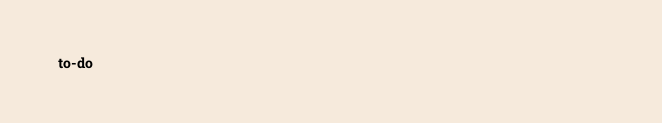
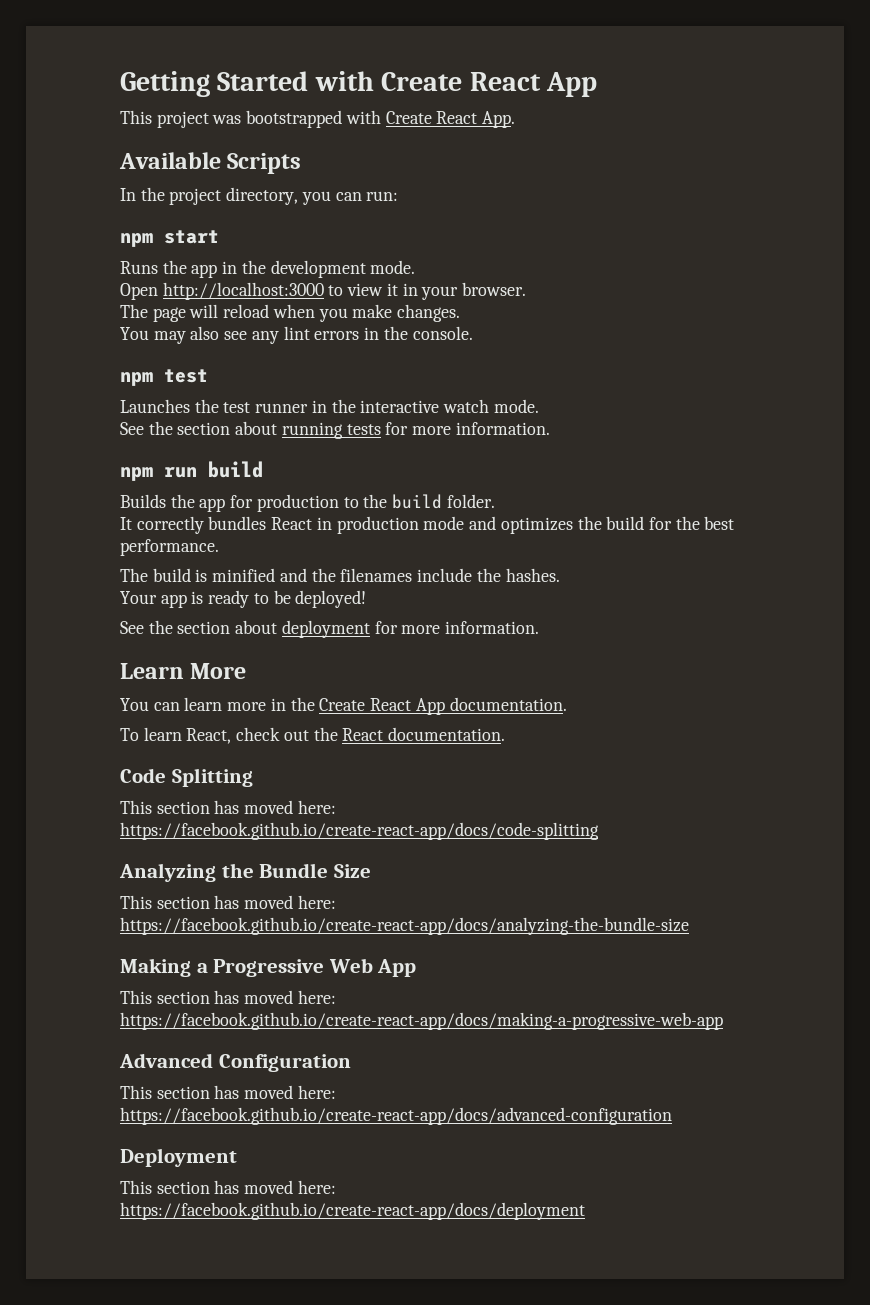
[58,57,93,69] to-do -> [120,71,598,97] [120,110,516,128] [119,152,302,174] [120,187,399,205] [120,230,219,247] [120,260,416,278] [120,282,527,300] [120,304,461,322] [120,326,473,344] [120,369,208,386] [120,399,539,413] [120,421,550,439] [120,461,263,481] [120,494,495,512] [120,516,735,534] [120,539,219,556] [120,568,560,582] [120,590,367,608] [120,620,540,638] [120,663,247,679] [120,697,567,715] [120,727,506,744] [120,768,253,787] [120,800,336,814] [120,822,599,840] [119,863,371,882] [120,895,336,909] [120,917,689,935] [120,958,417,977] [120,990,336,1004] [120,1012,723,1030] [119,1053,351,1072] [120,1085,336,1099] [120,1107,672,1125] [120,1148,237,1167] [120,1180,336,1194] [120,1202,585,1220] Getting Started with Create React App // This project was bootstrapped with Create React App. // Available Scripts // In the project directory, you can run: // npm start // Runs the app in the development mode. // Open http://localhost:3000 to view it in your browser. // The page will reload when you make changes. // You may also see any lint errors in the console. // npm test // Launches the test runner in the interactive watch mode. // See the section about running tests for more information. // npm run build // Builds the app for production to the build folder. // It correctly bundles React in production mode and optimizes the build for the best performance. // The build is minified and the filenames include the hashes. // Your app is ready to be deployed! // See the section about deployment for more information. // Learn More // You can learn more in the Create React App documentation. // To learn React, check out the React documentation. // Code Splitting // This section has moved here: https://facebook.github.io/create-react-app/docs/code-splitting // Analyzing the Bundle Size // This section has moved here: https://facebook.github.io/create-react-app/docs/analyzing-the-bundle-size // Making a Progressive Web App // This section has moved here: https://facebook.github.io/create-react-app/docs/making-a-progressive-web-app // Advanced Configuration // This section has moved here: https://facebook.github.io/create-react-app/docs/advanced-configuration // Deployment // This section has moved here: https://facebook.github.io/create-react-app/docs/deployment

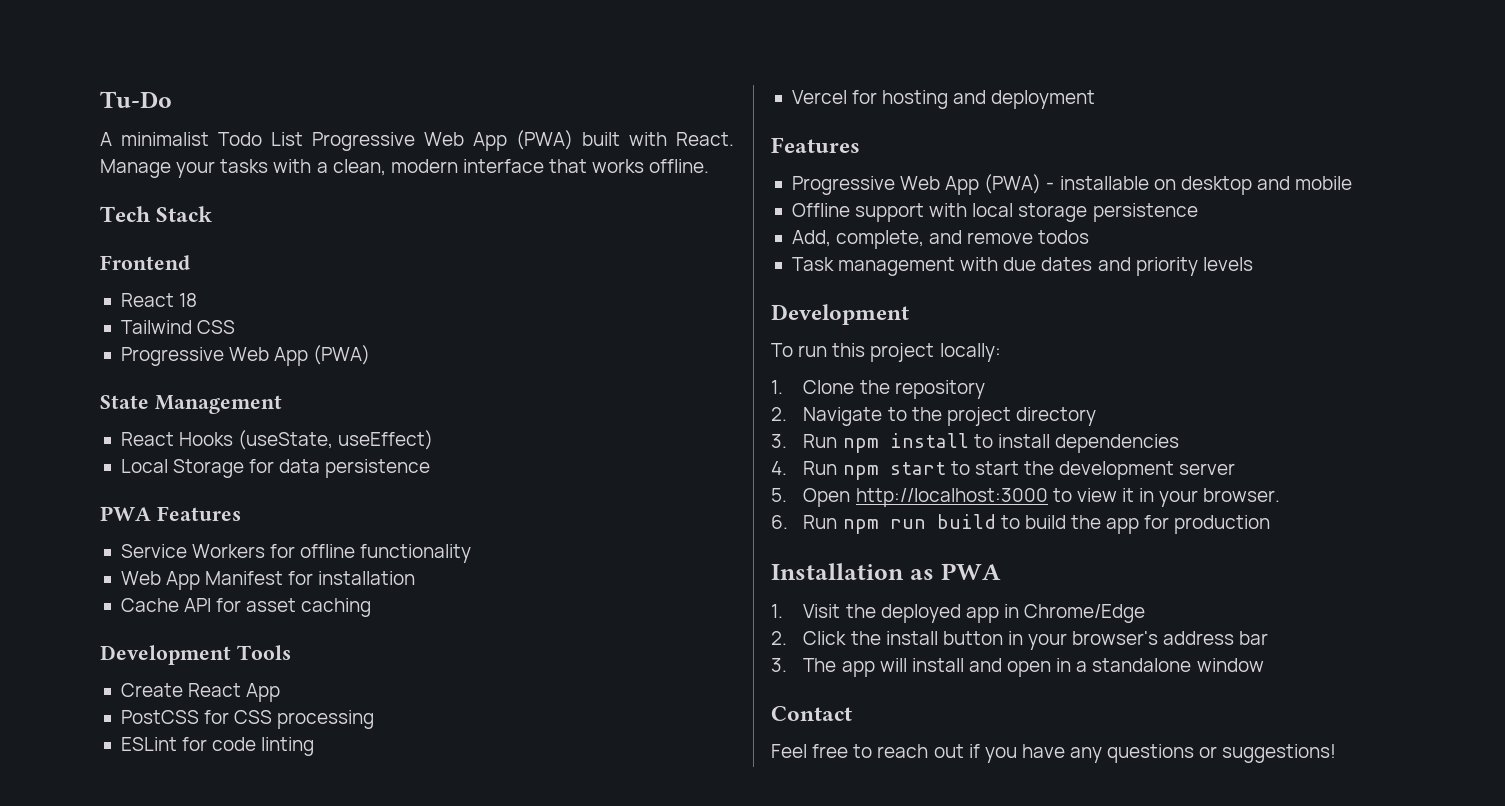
[120,71,598,97] [120,110,516,128] [119,152,302,174] [120,187,399,205] [120,230,219,247] [120,260,416,278] Getting Started with Create React App // This project was bootstrapped with Create React App. // Available Scripts // In the project directory, you can run: // npm start // Runs the app in the development mode. // -> [100,91,172,108] [100,130,734,151] [100,159,710,178] [100,206,213,222] [100,255,190,270] [120,293,198,307] [120,320,236,334] [120,345,371,366] [100,395,282,414] [120,430,434,450] [120,459,431,478] [100,506,241,521] [120,544,472,563] [120,571,416,590] [120,598,372,617] [100,645,291,665] [120,683,281,702] [120,710,375,729] [120,737,315,756] [791,90,1096,109] [771,137,860,153] [791,174,1353,195] [791,203,1198,222] [791,230,1090,249] [791,257,1253,276] [771,304,909,325] [771,343,1001,362] [771,380,985,399] [771,407,1096,426] [771,433,1179,453] [771,461,1236,480] [771,488,787,502] Tu-Do // A minimalist Todo List Progressive Web App (PWA) built with React. Manage your tasks with a clean, modern interface that works offline. // Tech Stack // Frontend // React 18 // Tailwind CSS // Progressive Web App (PWA) // State Management // React Hooks (useState, useEffect) // Local Storage for data persistence // PWA Features // Service Workers for offline functionality // Web App Manifest for installation // Cache API for asset caching // Development Tools // Create React App // PostCSS for CSS processing // ESLint for code linting // Vercel for hosting and deployment // Features // Progressive Web App (PWA) - installable on desktop and mobile // Offline support with local storage persistence // Add, complete, and remove todos // Task management with due dates and priority levels // Development // To run this project locally: // 1. Clone the repository // 2. Navigate to the project directory // 3. Run npm install to install dependencies // 4. Run npm start to start the development server // 5.
[120,304,461,322] [120,326,473,344] [120,369,208,386] [120,399,539,413] [120,421,550,439] The page will reload when you make changes. // You may also see any lint errors in the console. // npm test // Launches the test runner in the interactive watch mode. // See the section about running tests for more information. // -> [771,515,838,529] 6. Run
[120,494,166,508] // Builds -> [1000,515,1066,529] to build
[343,494,495,509] [120,516,735,534] [120,539,219,556] [120,568,560,582] [120,590,367,608] [120,620,540,638] [120,663,247,679] [120,697,567,715] [120,727,506,744] [120,768,253,787] [120,800,336,814] [120,822,599,840] [119,863,371,882] [120,895,336,909] [120,917,689,935] [120,958,417,977] [120,990,336,1004] [120,1012,723,1030] [119,1053,351,1072] [120,1085,336,1099] [120,1107,672,1125] [120,1148,237,1167] [120,1180,336,1194] [120,1202,585,1220] to the build folder. // It correctly bundles React in production mode and optimizes the build for the best performance. // The build is minified and the filenames include the hashes. // Your app is ready to be deployed! // See the section about deployment for more information. // Learn More // You can learn more in the Create React App documentation. // To learn React, check out the React documentation. // Code Splitting // This section has moved here: https://facebook.github.io/create-react-app/docs/code-splitting // Analyzing the Bundle Size // This section has moved here: https://facebook.github.io/create-react-app/docs/analyzing-the-bundle-size // Making a Progressive Web App // This section has moved here: https://facebook.github.io/create-react-app/docs/making-a-progressive-web-app // Advanced Configuration // This section has moved here: https://facebook.github.io/create-react-app/docs/advanced-configuration // Deployment // This section has moved here: https://facebook.github.io/create-react-app/docs/deployment -> [771,563,1001,580] [771,604,1146,623] [771,631,1269,650] [771,658,1264,677] [771,706,852,721] [771,744,1337,763] // Installation as PWA // 1. Visit the deployed app in Chrome/Edge // 2. Click the install button in your browser's address bar // 3. The app will install and open in a standalone window // Contact // Feel free to reach out if you have any questions or suggestions!

